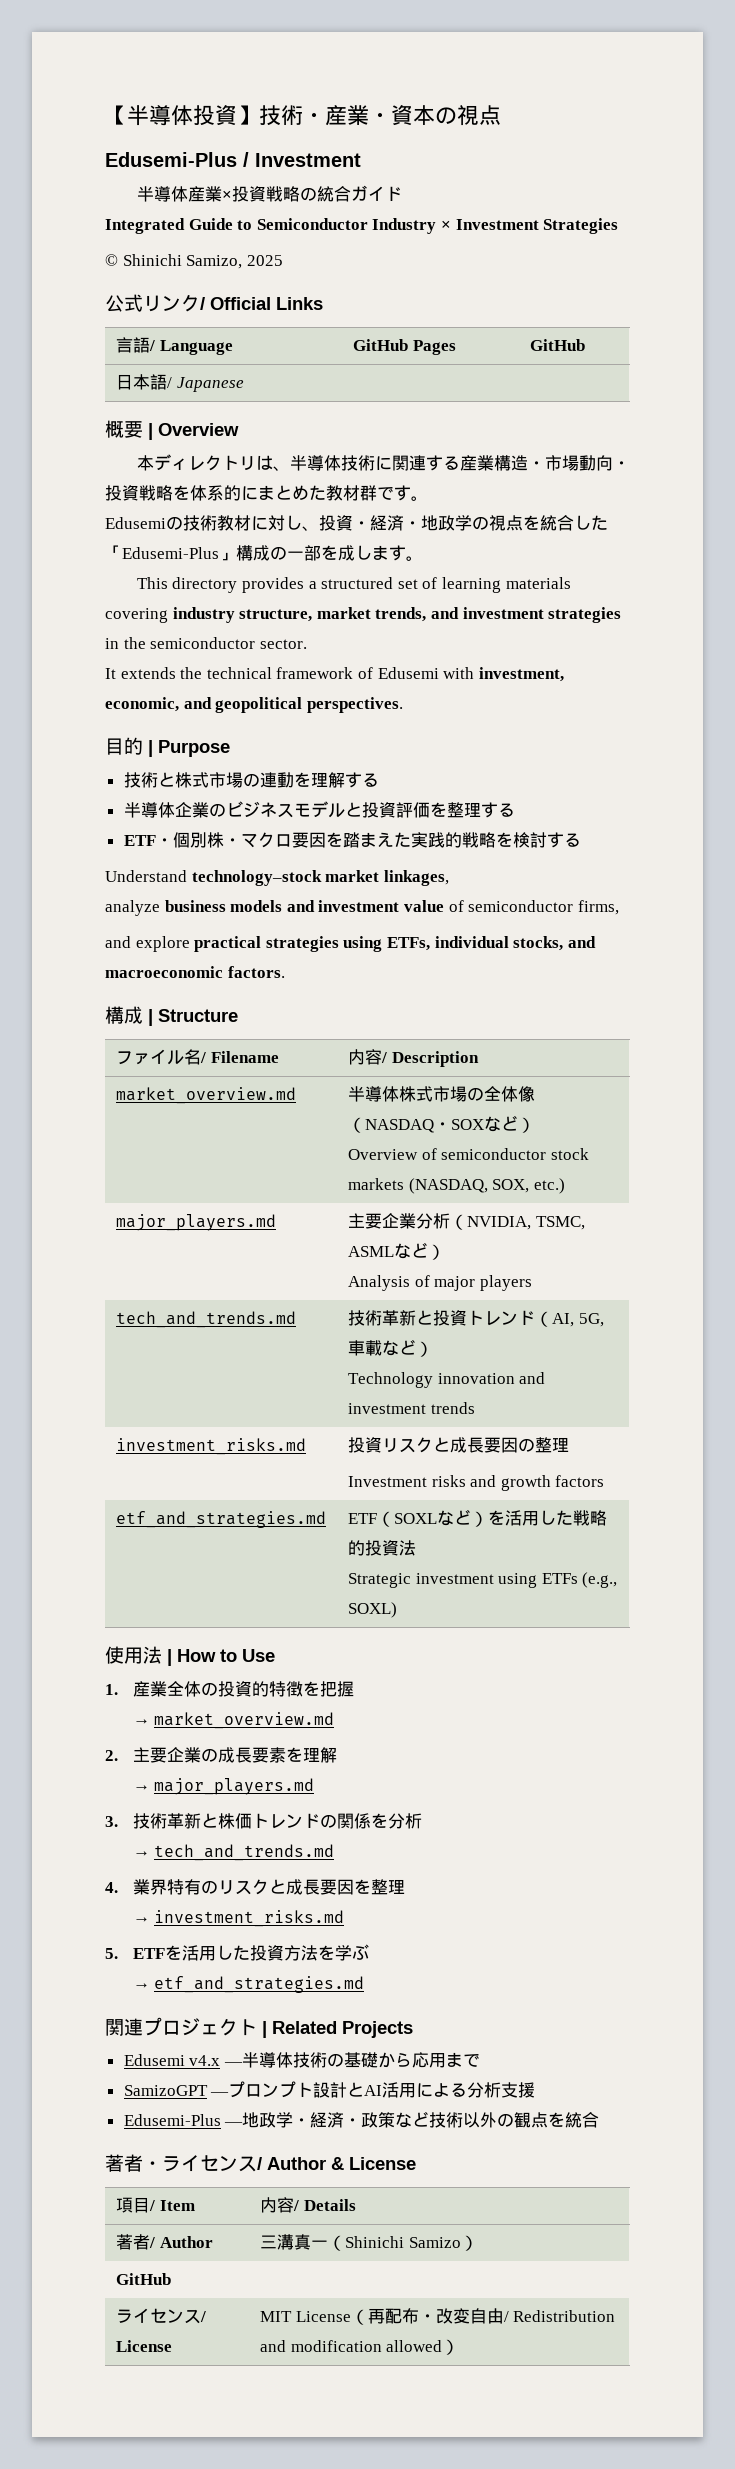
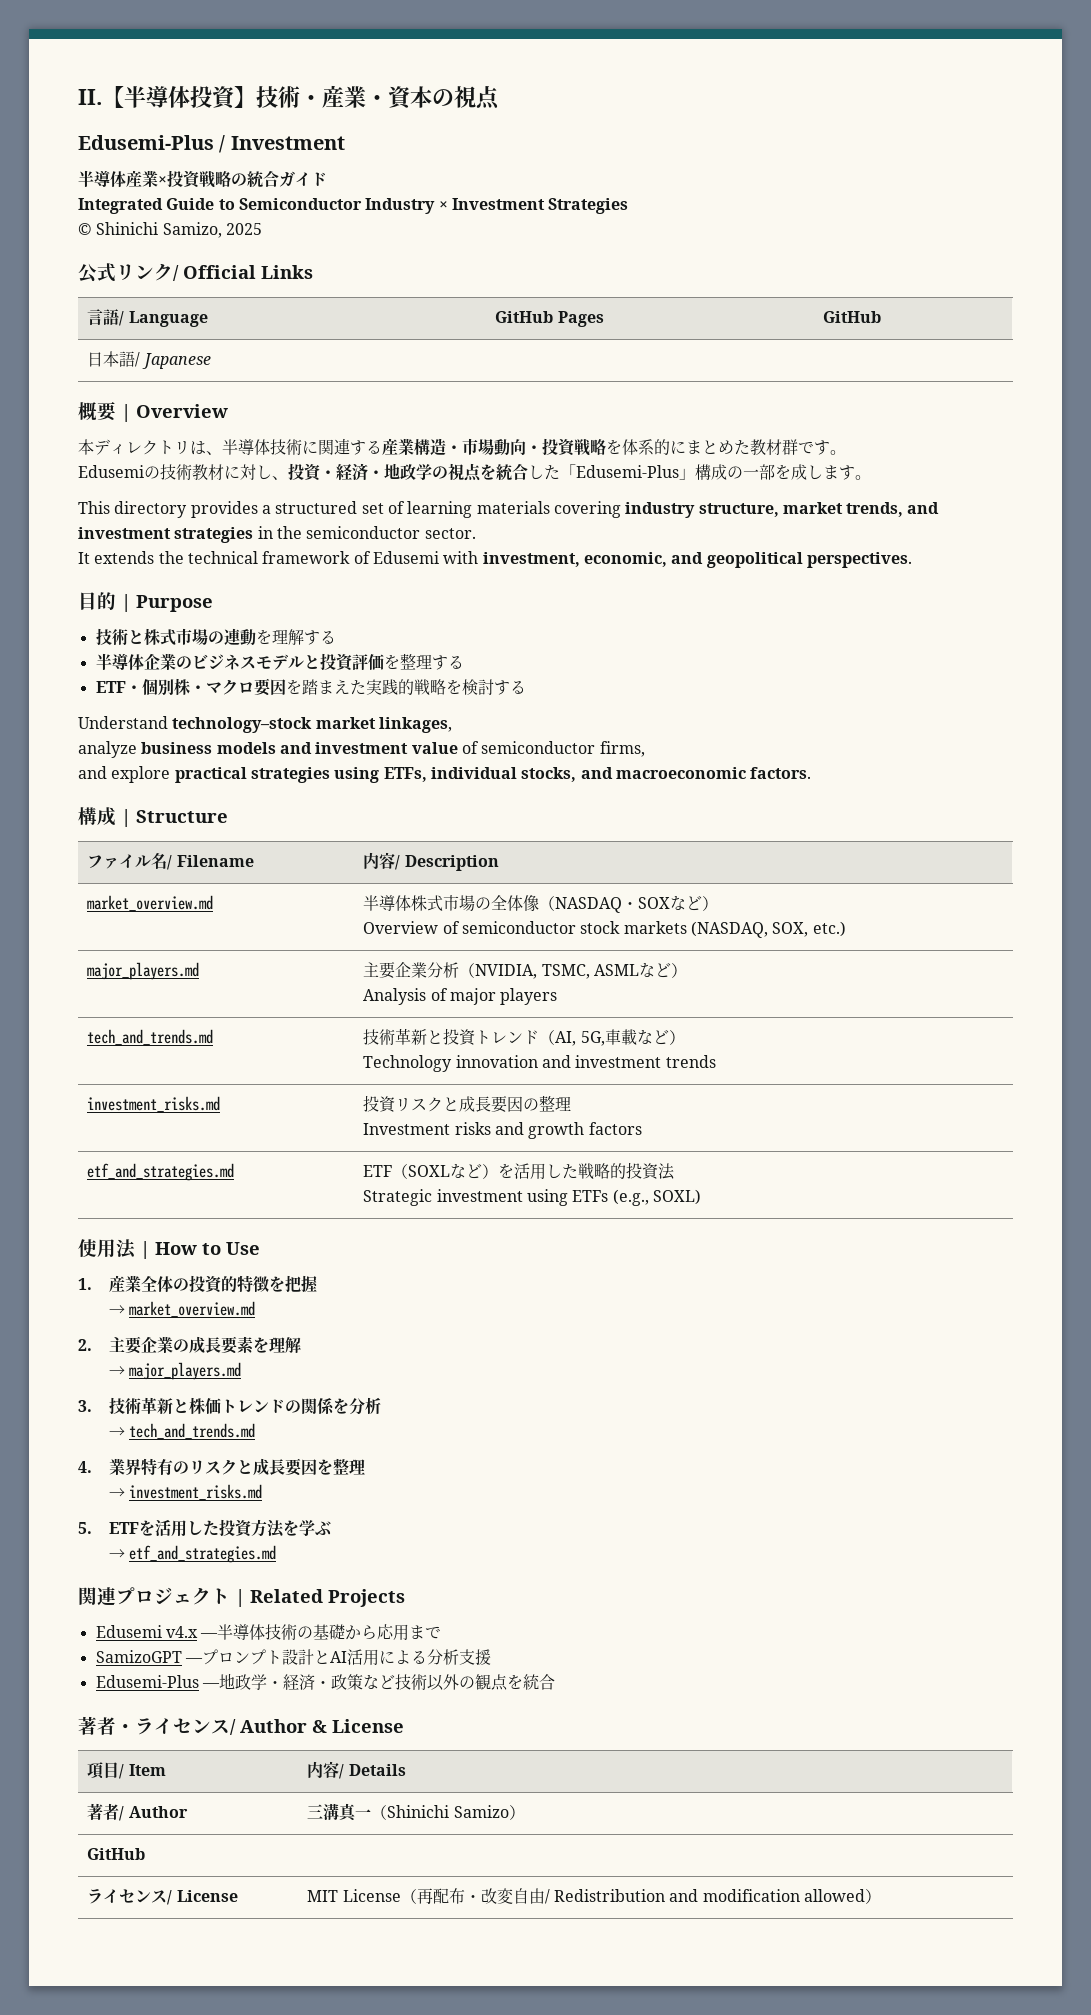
(105, 115) none -> [78,89,102,105] II.

